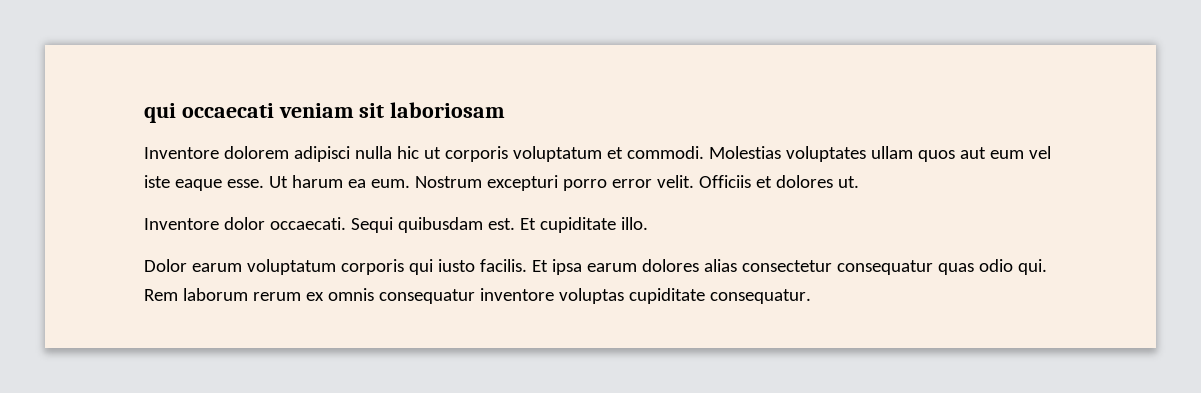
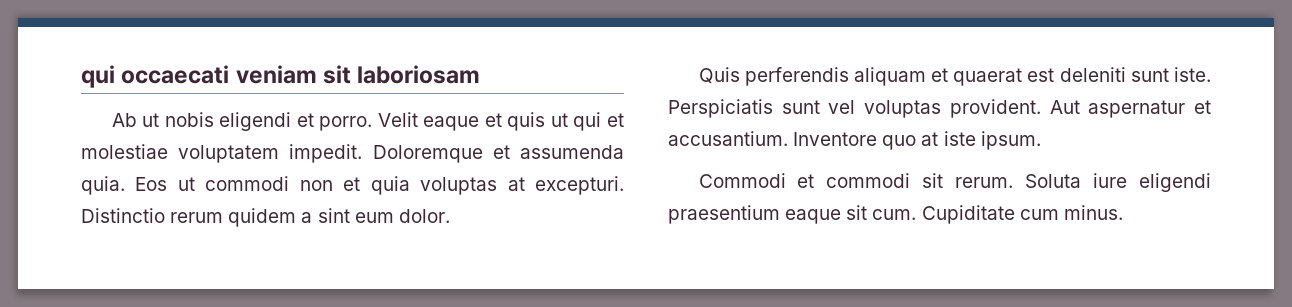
[144,146,1051,162] [144,175,859,191] [144,217,648,233] [144,259,1047,275] [144,288,811,304] Inventore dolorem adipisci nulla hic ut corporis voluptatum et commodi. Molestias voluptates ullam quos aut eum vel iste eaque esse. Ut harum ea eum. Nostrum excepturi porro error velit. Officiis et dolores ut. // Inventore dolor occaecati. Sequi quibusdam est. Et cupiditate illo. // Dolor earum voluptatum corporis qui iusto facilis. Et ipsa earum dolores alias consectetur consequatur quas odio qui. Rem laborum rerum ex omnis consequatur inventore voluptas cupiditate consequatur. -> [111,112,625,131] [81,144,624,163] [81,176,624,195] [81,208,450,227] [698,67,1212,86] [668,99,1211,118] [668,131,1041,150] [698,173,1211,192] [668,205,1123,224] Ab ut nobis eligendi et porro. Velit eaque et quis ut qui et molestiae voluptatem impedit. Doloremque et assumenda quia. Eos ut commodi non et quia voluptas at excepturi. Distinctio rerum quidem a sint eum dolor. // Quis perferendis aliquam et quaerat est deleniti sunt iste. Perspiciatis sunt vel voluptas provident. Aut aspernatur et accusantium. Inventore quo at iste ipsum. // Commodi et commodi sit rerum. Soluta iure eligendi praesentium eaque sit cum. Cupiditate cum minus.

